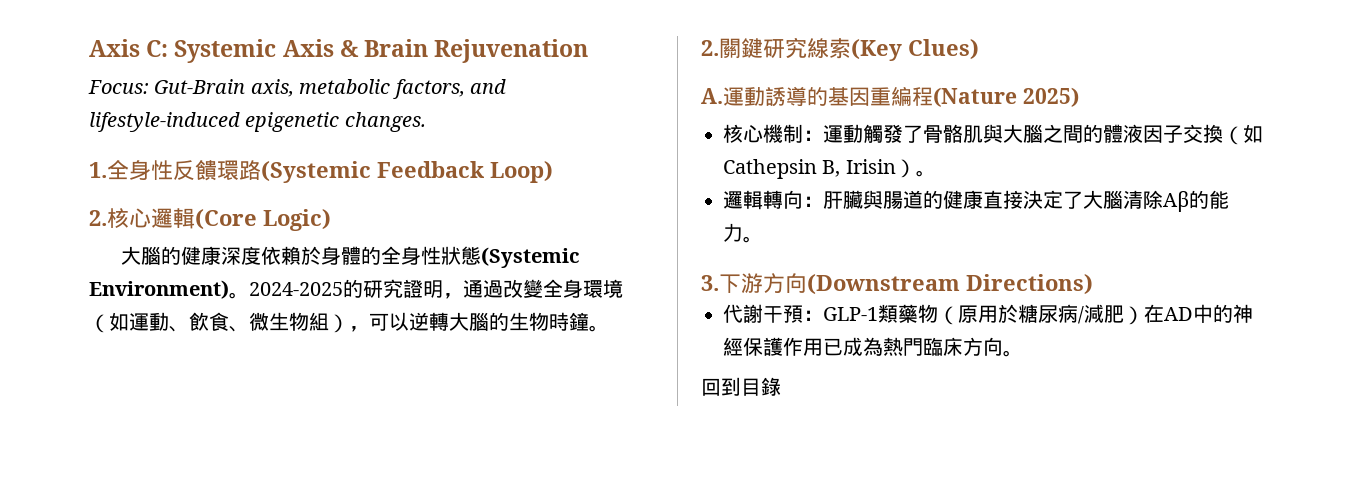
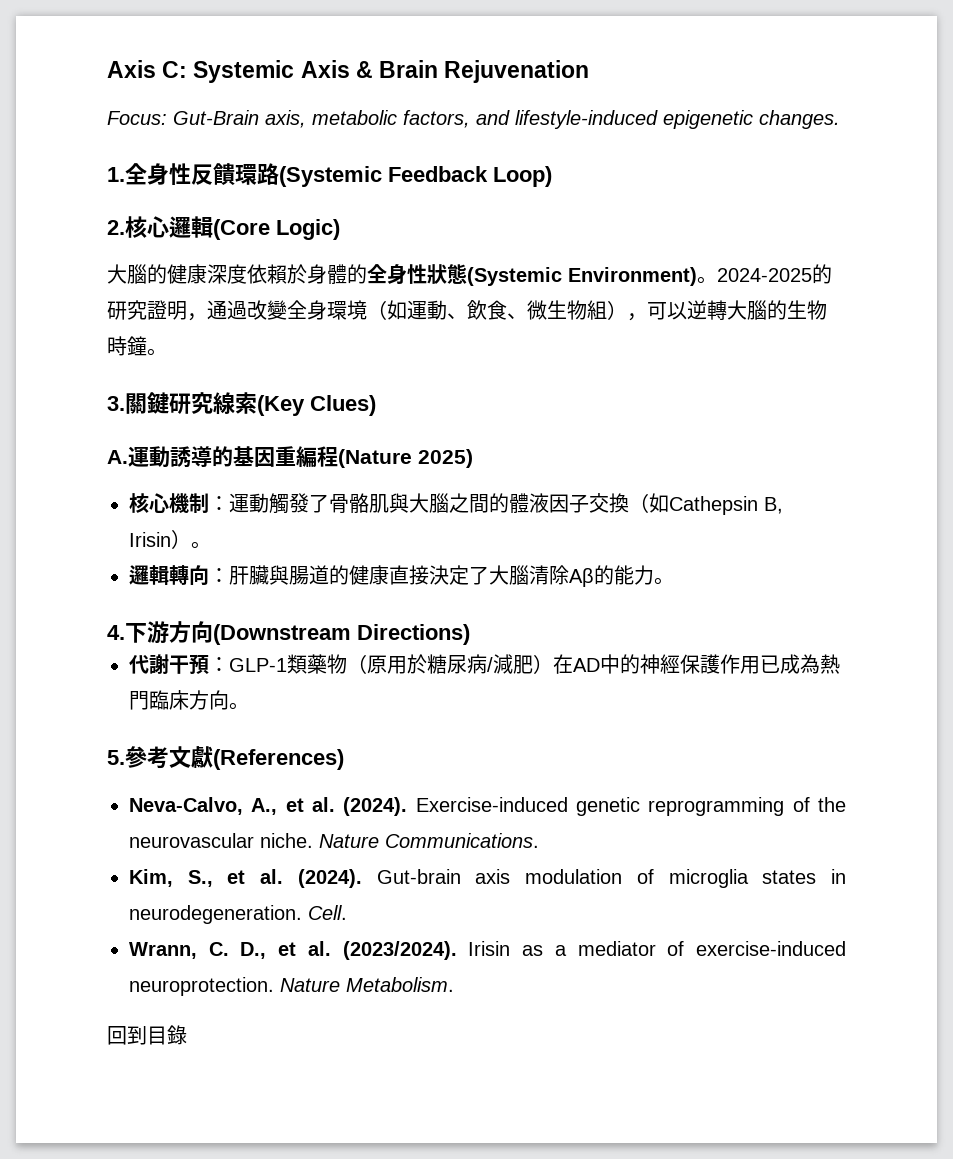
[701,40,719,56] 2. -> [107,396,125,411] 3.
[701,275,719,291] 3. -> [107,625,125,640] 4.
(1023, 353) none -> [107,746,344,770] [129,797,847,816] [129,833,539,848] [129,869,847,888] [129,905,347,924] [129,941,847,960] [129,977,454,996] // 5.參考文獻(References) // Neva-Calvo, A., et al. (2024). Exercise-induced genetic reprogramming of the neurovascular niche. Nature Communications. // Kim, S., et al. (2024). Gut-brain axis modulation of microglia states in neurodegeneration. Cell. // Wrann, C. D., et al. (2023/2024). Irisin as a mediator of exercise-induced neuroprotection. Nature Metabolism.

